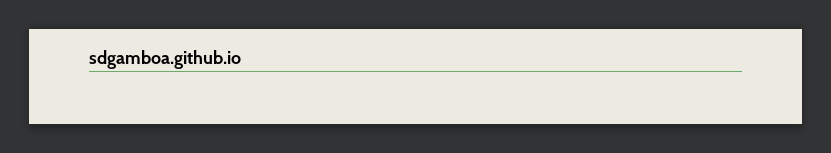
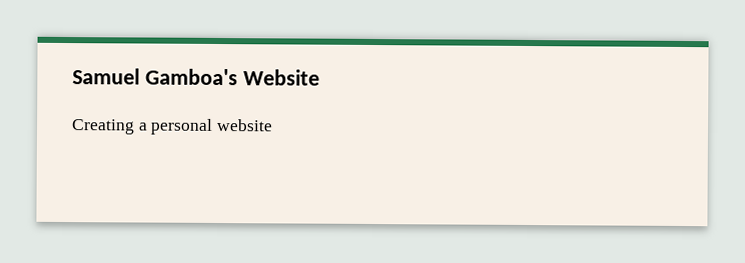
[89,50,241,69] sdgamboa.github.io -> [72,68,320,86] [71,118,274,135] Samuel Gamboa's Website // Creating a personal website

